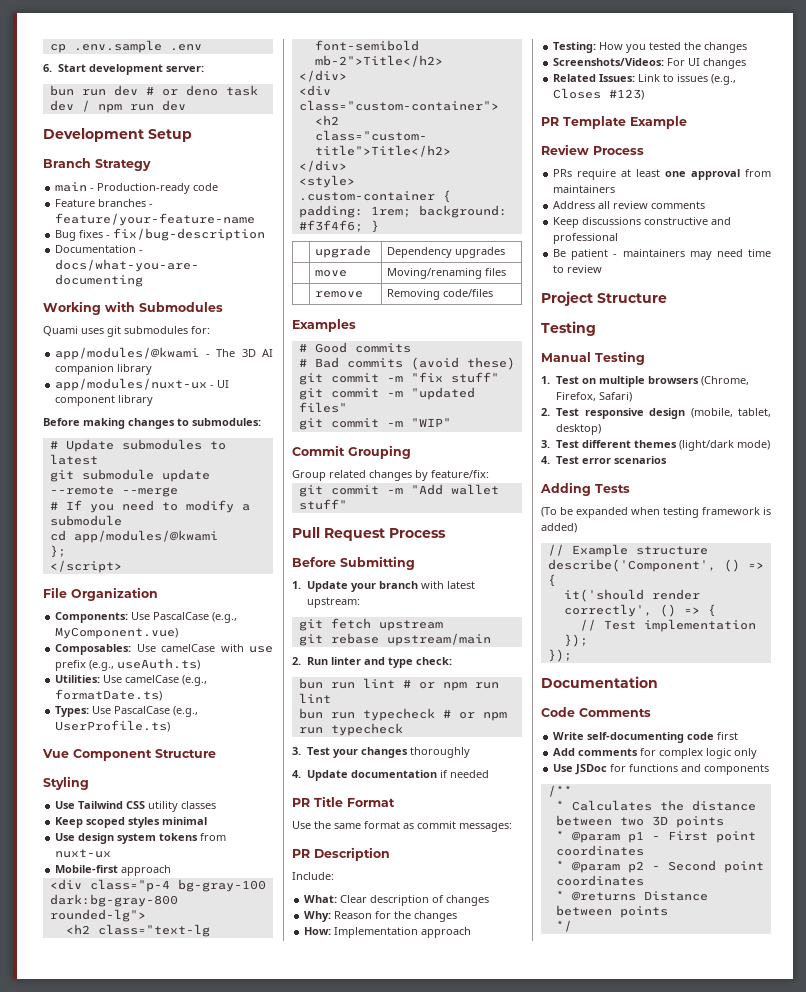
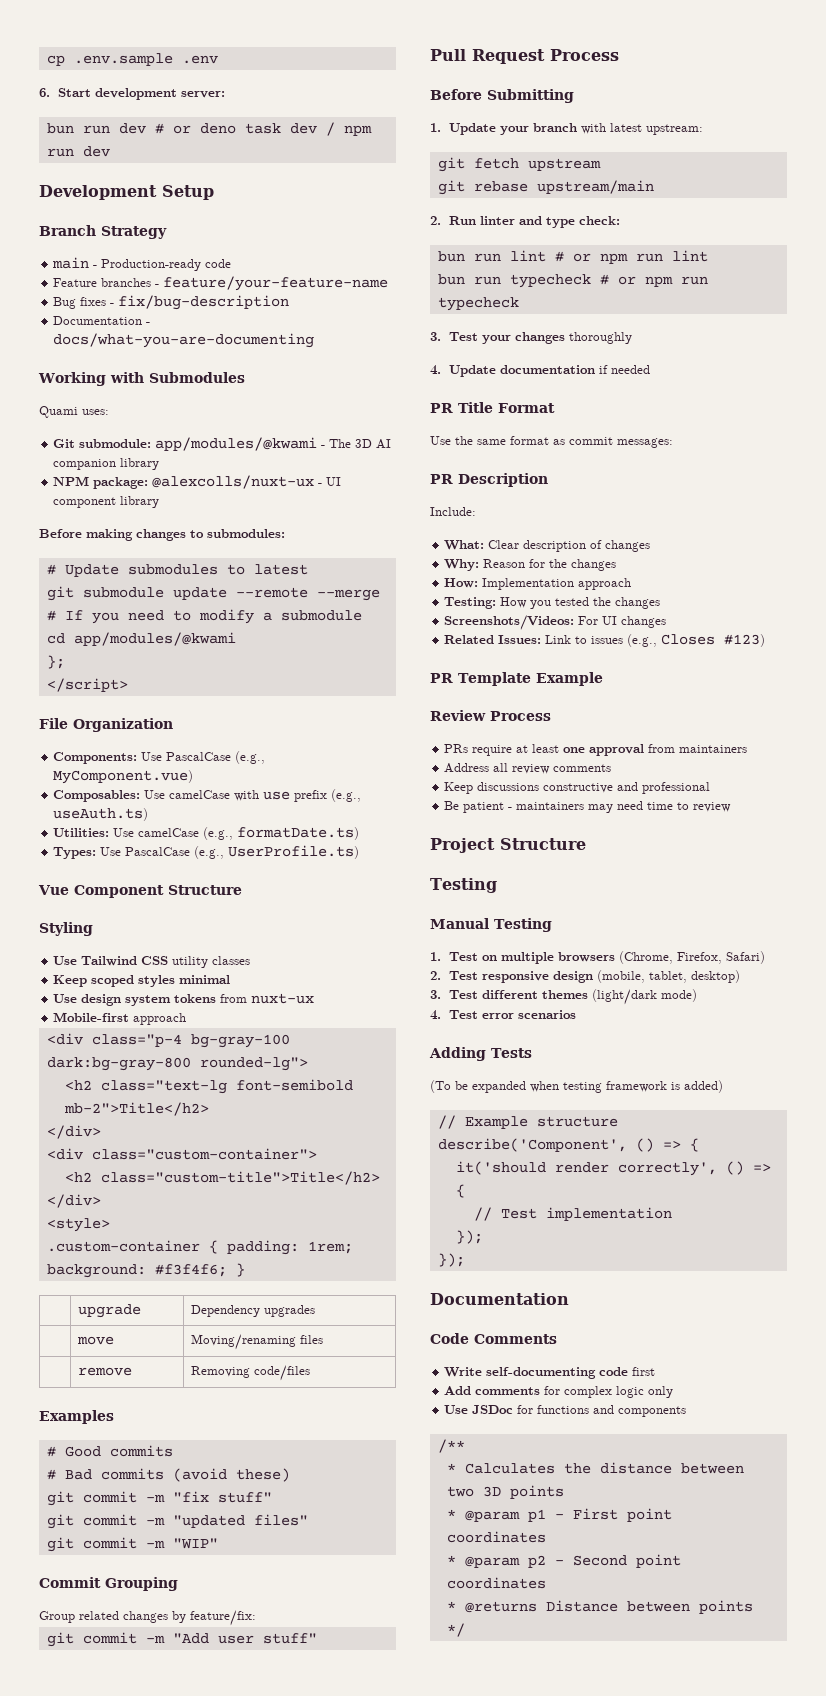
[81,326,210,337] uses git submodules for: // -> [82,409,109,415] [53,439,152,448] uses: // Git submodule:
[55,378,208,391] app/modules/nuxt-ux -> [53,475,315,489] NPM package: @alexcolls/nuxt-ux
[450,484,499,495] wallet -> [217,1635,254,1644] user

